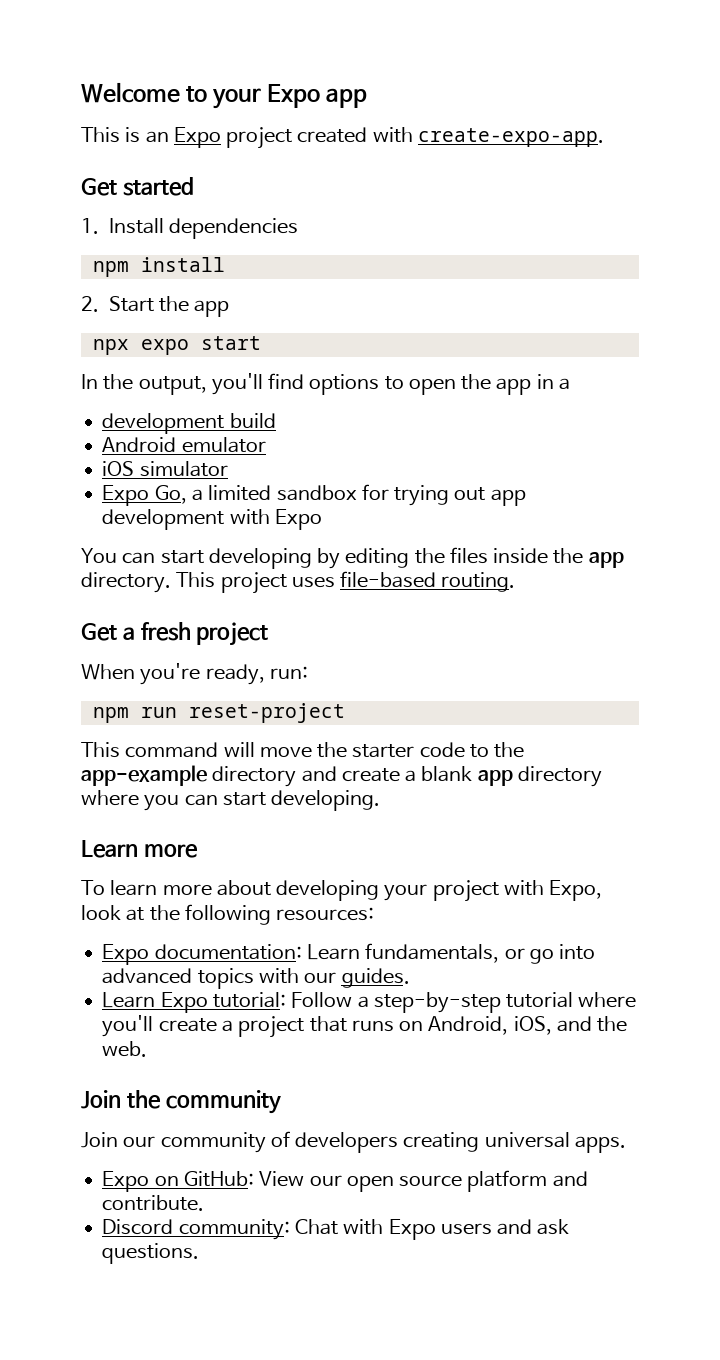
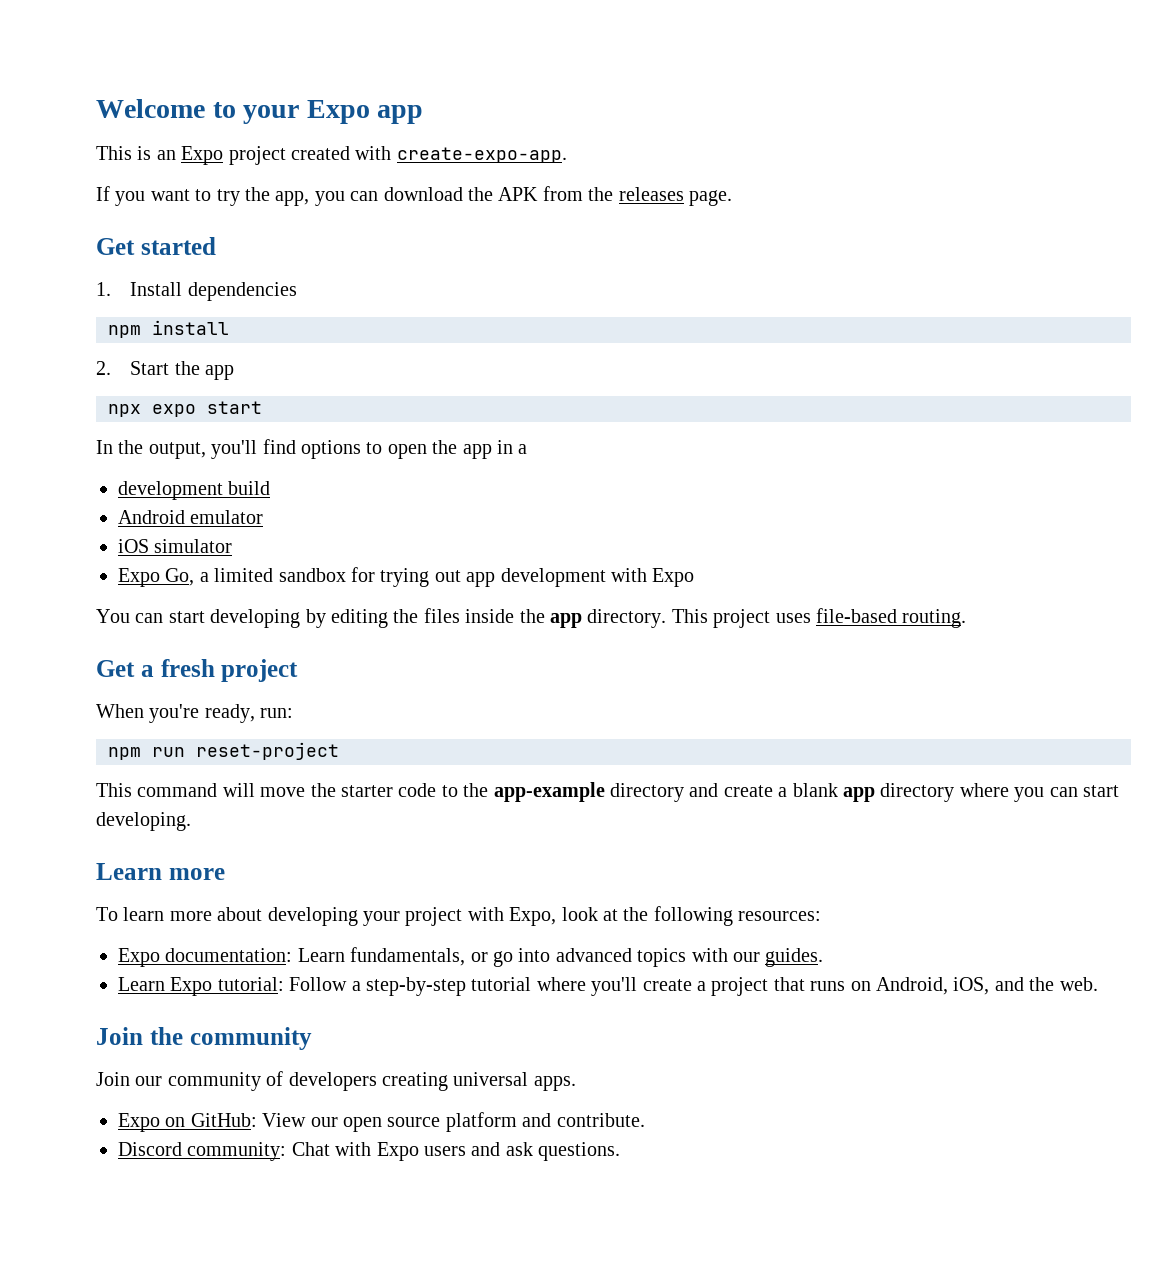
(604, 137) none -> [96,186,732,206] // If you want to try the app, you can download the APK from the releases page.

